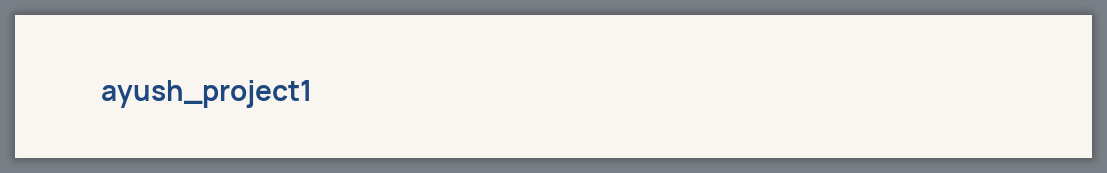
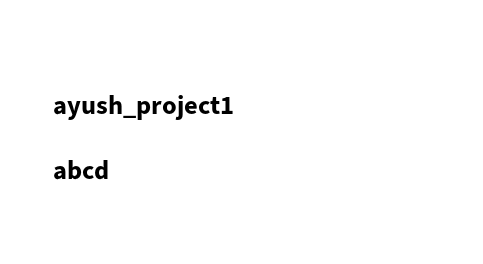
(312, 94) none -> [53,160,109,180] // abcd

